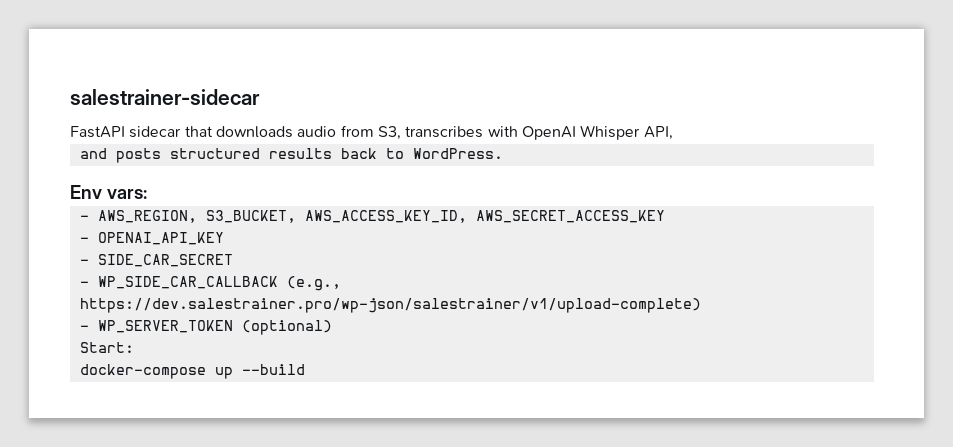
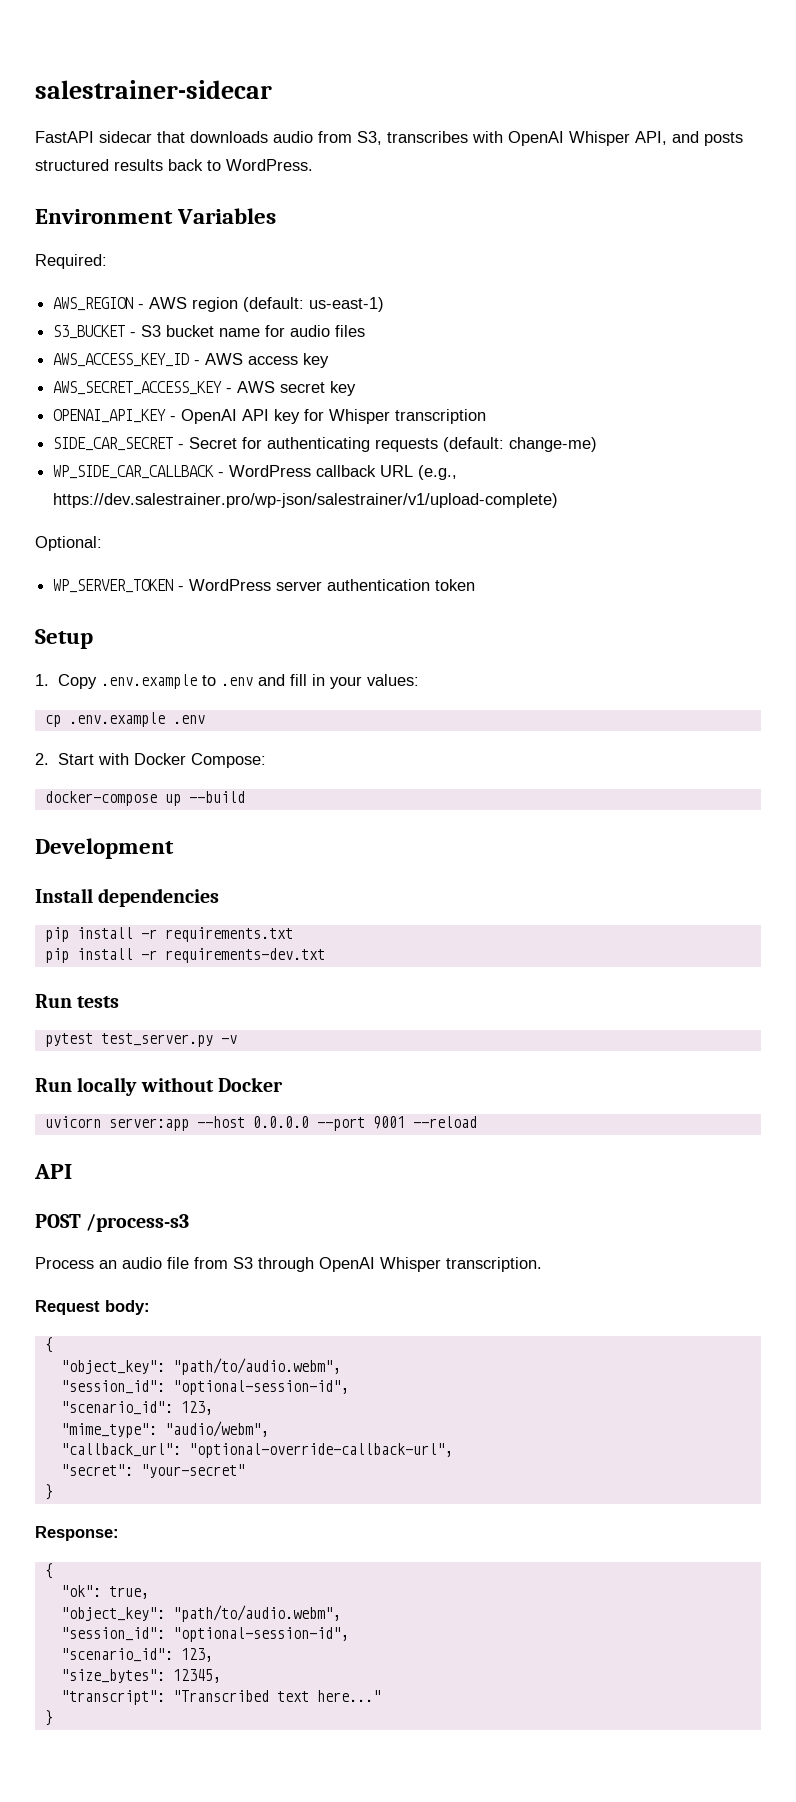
(673, 133) // -> (667, 138) none
[70,185,147,199] [79,210,665,223] [79,232,224,245] [79,254,233,267] [79,276,341,291] [79,298,701,313] [79,320,332,335] [79,342,134,353] [79,364,305,379] Env vars: // - AWS_REGION, S3_BUCKET, AWS_ACCESS_KEY_ID, AWS_SECRET_ACCESS_KEY // - OPENAI_API_KEY // - SIDE_CAR_SECRET // - WP_SIDE_CAR_CALLBACK (e.g., https://dev.salestrainer.pro/wp-json/salestrainer/v1/upload-complete) // - WP_SERVER_TOKEN (optional) // Start: // docker-compose up --build -> [35,208,277,224] [35,254,107,269] [53,297,385,312] [53,325,366,339] [53,353,330,368] [53,381,357,396] [53,409,487,424] [53,437,598,452] [53,465,458,480] [53,493,559,508] [35,536,102,551] [53,579,476,593] [35,629,93,649] [35,674,419,689] [44,712,205,727] [35,753,266,768] [44,791,245,806] [35,838,174,859] [35,888,220,907] [44,927,293,942] [44,948,325,963] [35,994,120,1008] [44,1033,237,1047] [35,1077,283,1096] [44,1116,477,1131] [34,1164,72,1179] [35,1214,190,1232] [35,1257,542,1272] [35,1300,150,1315] [44,1337,53,1353] [60,1358,341,1375] [60,1380,349,1395] [60,1401,213,1415] [60,1421,269,1438] [60,1443,453,1458] [60,1464,245,1478] [44,1484,53,1500] [35,1526,119,1541] [44,1563,53,1579] [60,1585,149,1599] [60,1605,341,1622] [60,1627,349,1642] [60,1648,213,1662] [60,1669,221,1683] [60,1690,381,1705] [44,1710,53,1726] Environment Variables // Required: // AWS_REGION - AWS region (default: us-east-1) // S3_BUCKET - S3 bucket name for audio files // AWS_ACCESS_KEY_ID - AWS access key // AWS_SECRET_ACCESS_KEY - AWS secret key // OPENAI_API_KEY - OpenAI API key for Whisper transcription // SIDE_CAR_SECRET - Secret for authenticating requests (default: change-me) // WP_SIDE_CAR_CALLBACK - WordPress callback URL (e.g., https://dev.salestrainer.pro/wp-json/salestrainer/v1/upload-complete) // Optional: // WP_SERVER_TOKEN - WordPress server authentication token // Setup // 1. Copy .env.example to .env and fill in your values: // cp .env.example .env // 2. Start with Docker Compose: // docker-compose up --build // Development // Install dependencies // pip install -r requirements.txt // pip install -r requirements-dev.txt // Run tests // pytest test_server.py -v // Run locally without Docker // uvicorn server:app --host 0.0.0.0 --port 9001 --reload // API // POST /process-s3 // Process an audio file from S3 through OpenAI Whisper transcription. // Request body: // { // "object_key": "path/to/audio.webm", // "session_id": "optional-session-id", // "scenario_id": 123, // "mime_type": "audio/webm", // "callback_url": "optional-override-callback-url", // "secret": "your-secret" // } // Response: // { // "ok": true, // "object_key": "path/to/audio.webm", // "session_id": "optional-session-id", // "scenario_id": 123, // "size_bytes": 12345, // "transcript": "Transcribed text here..." // }

